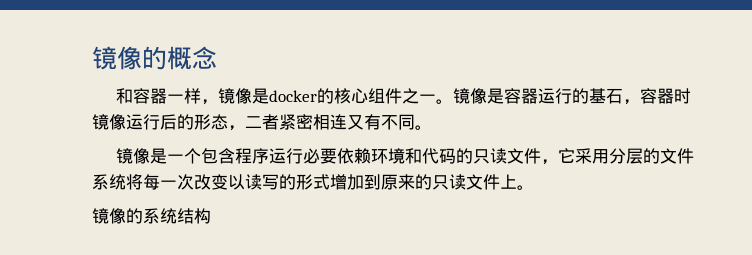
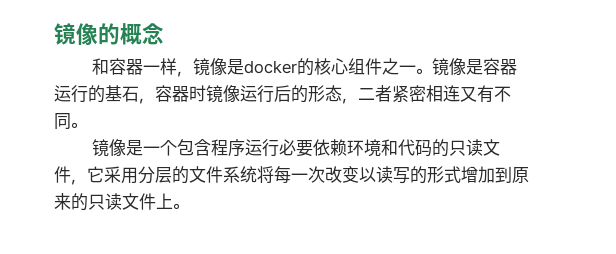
[92,208,211,224] // 镜像的系统结构 -> (189, 206) none

